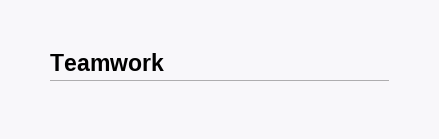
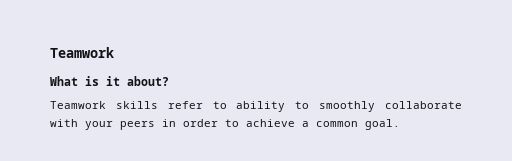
[50,53,164,71] Teamwork -> [50,47,114,58] [50,76,169,86] [50,101,462,112] [50,119,400,130] Teamwork // What is it about? // Teamwork skills refer to ability to smoothly collaborate with your peers in order to achieve a common goal.

